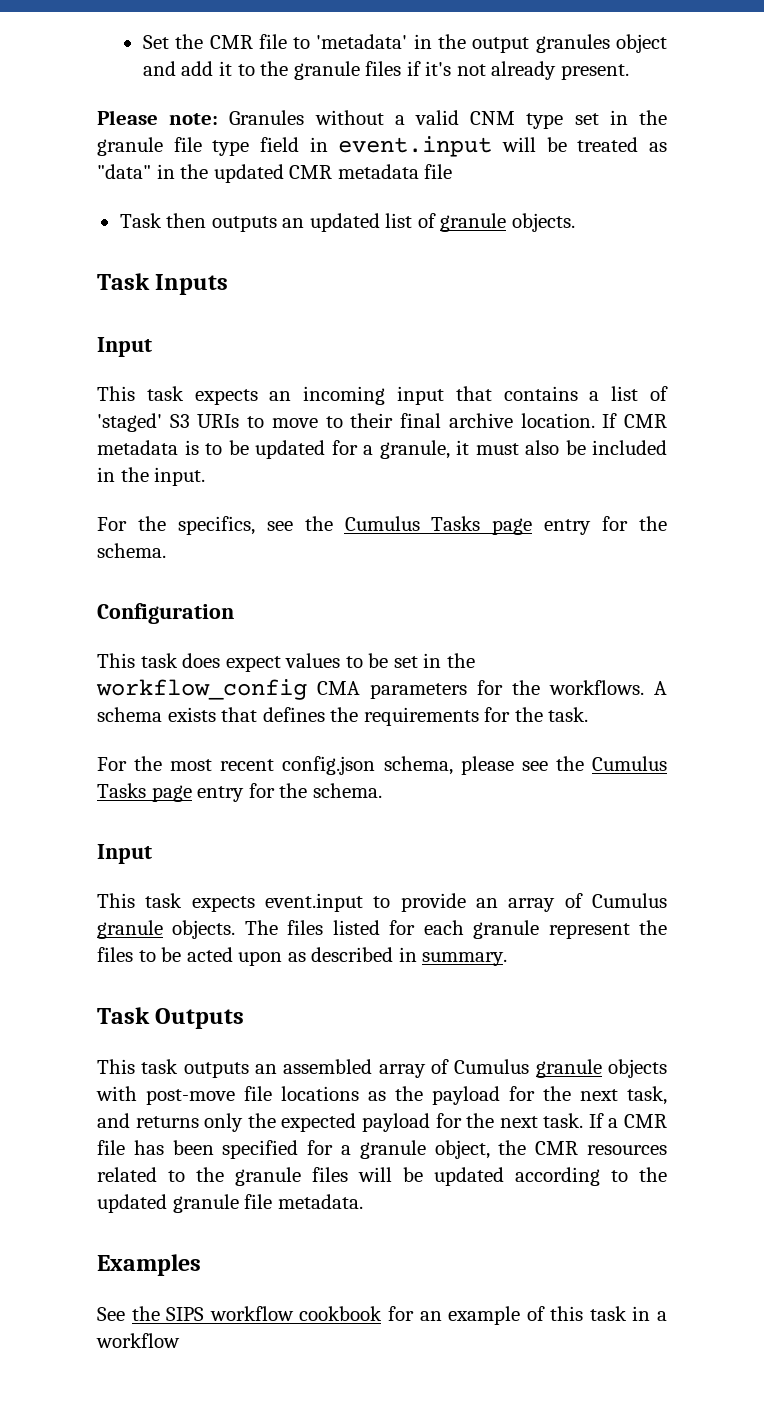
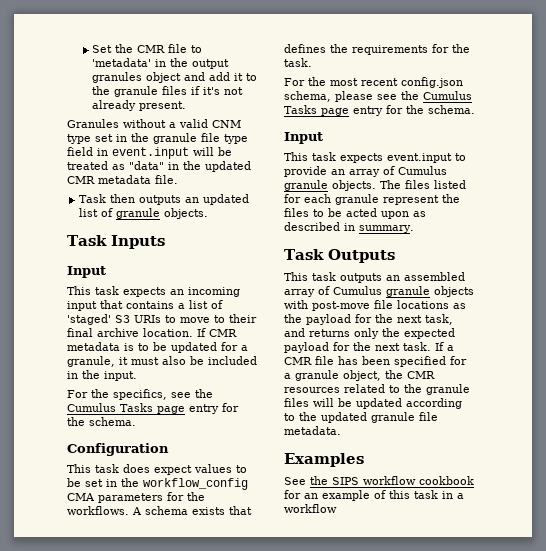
[97,110,219,125] Please note: -> (187, 106) none
[424,164,453,179] file -> [155,175,178,184] file.

